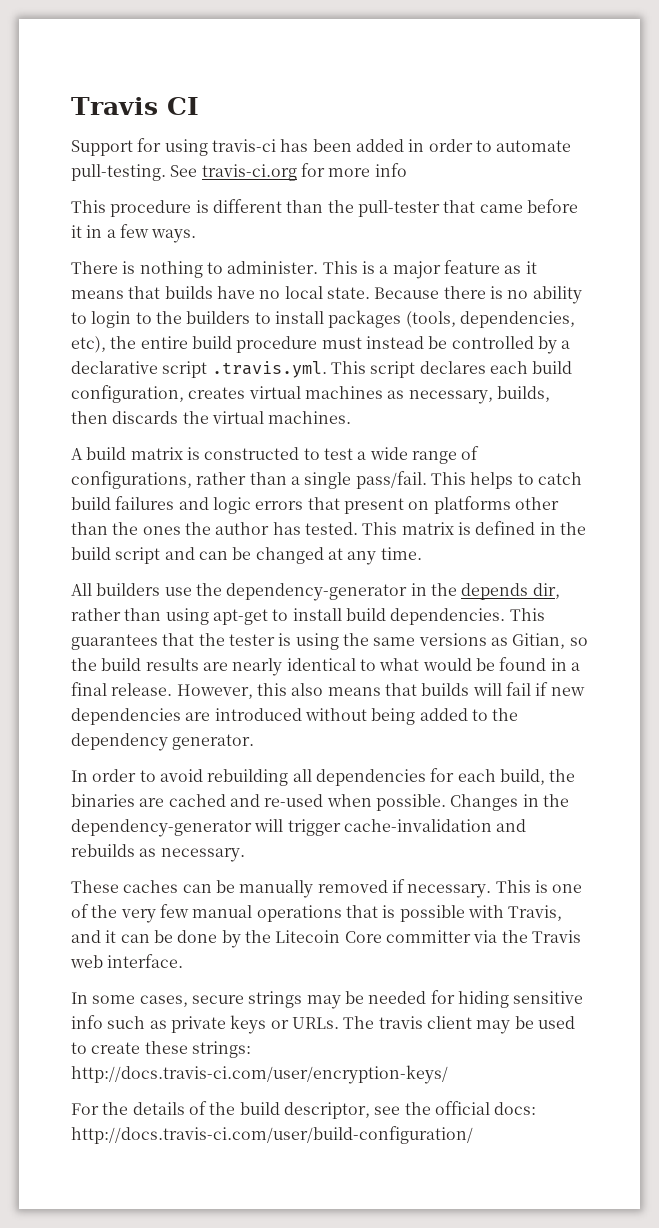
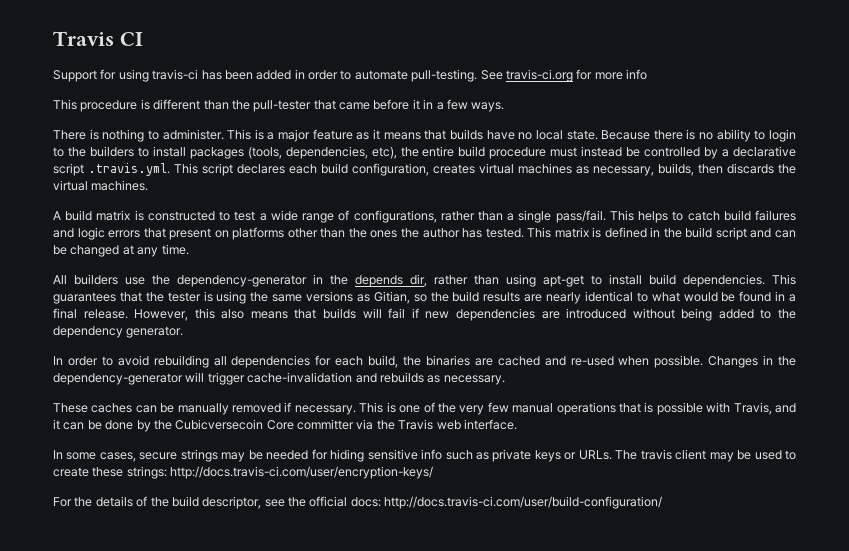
[275,930,341,943] Litecoin -> [175,419,264,430] Cubicversecoin

